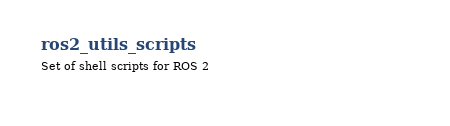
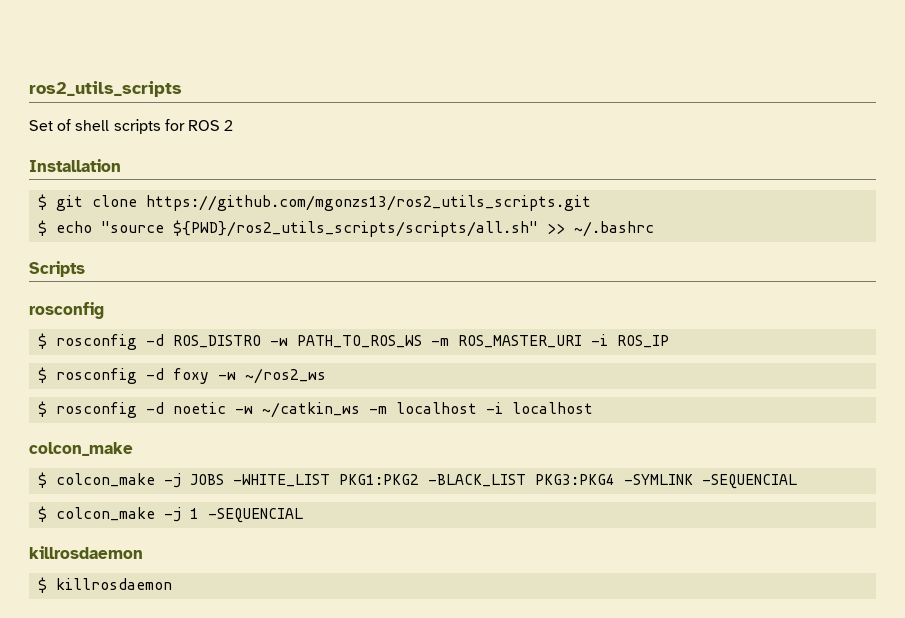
(209, 66) none -> [29,159,121,172] [38,194,592,211] [38,220,655,237] [29,261,85,277] [29,302,104,319] [38,333,670,350] [38,367,327,384] [38,401,594,418] [29,442,133,456] [38,472,798,489] [38,506,304,523] [29,546,143,559] [38,577,173,593] // Installation // $ git clone https://github.com/mgonzs13/ros2_utils_scripts.git // $ echo "source ${PWD}/ros2_utils_scripts/scripts/all.sh" >> ~/.bashrc // Scripts // rosconfig // $ rosconfig -d ROS_DISTRO -w PATH_TO_ROS_WS -m ROS_MASTER_URI -i ROS_IP // $ rosconfig -d foxy -w ~/ros2_ws // $ rosconfig -d noetic -w ~/catkin_ws -m localhost -i localhost // colcon_make // $ colcon_make -j JOBS -WHITE_LIST PKG1:PKG2 -BLACK_LIST PKG3:PKG4 -SYMLINK -SEQUENCIAL // $ colcon_make -j 1 -SEQUENCIAL // killrosdaemon // $ killrosdaemon

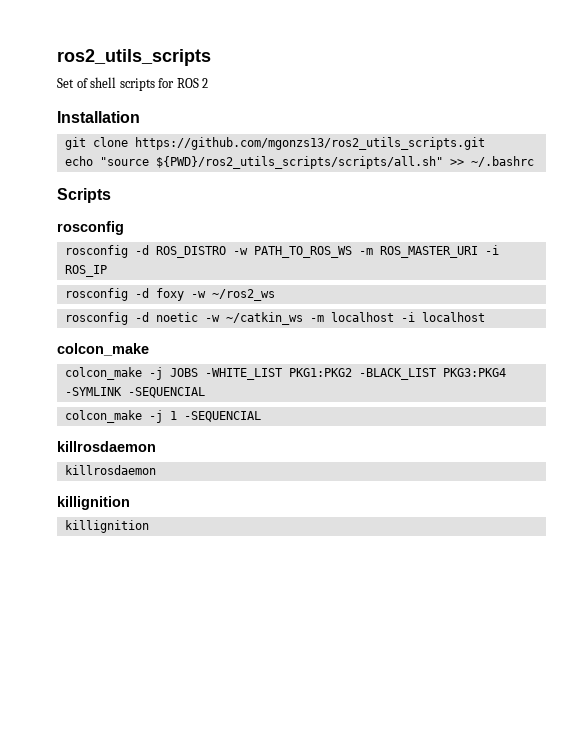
[38,194,48,210] $ -> (140, 117) none
[38,220,48,236] $ -> (485, 143) none
[38,333,48,349] $ -> (124, 228) none
[38,367,48,383] $ -> (107, 271) none
[38,401,48,417] $ -> (275, 295) none
[38,472,48,488] $ -> (149, 349) none
[38,506,48,522] $ -> (205, 392) none
[38,577,173,593] $ killrosdaemon -> [64,465,156,475] [57,496,130,510] [64,520,149,533] killrosdaemon // killignition // killignition

